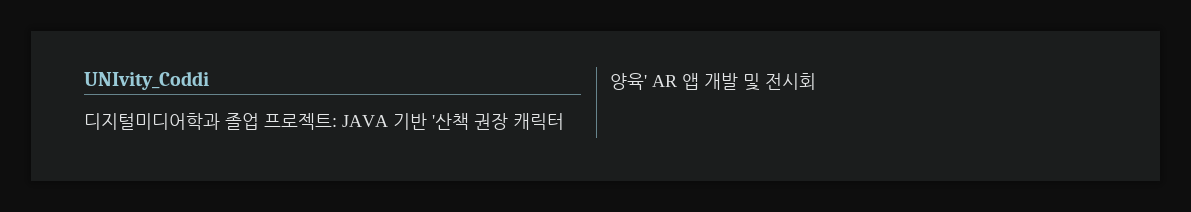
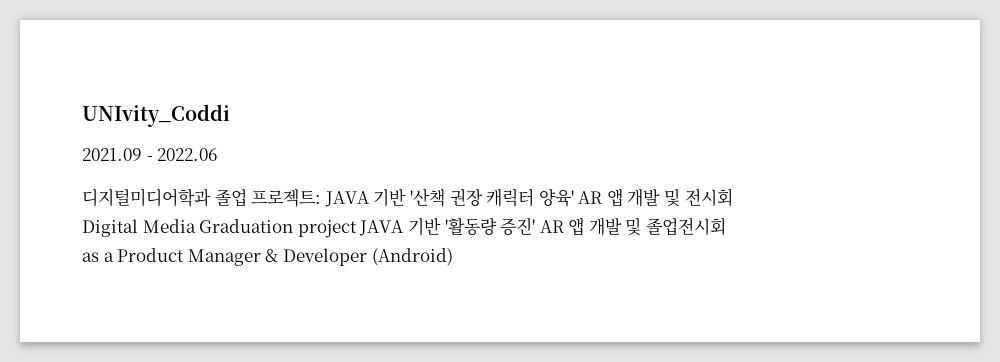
(209, 80) none -> [82,148,218,161] // 2021.09 - 2022.06
(816, 81) none -> [82,217,727,238] [82,248,453,266] // Digital Media Graduation project JAVA 기반 '활동량 증진' AR 앱 개발 및 졸업전시회 // as a Product Manager & Developer (Android)

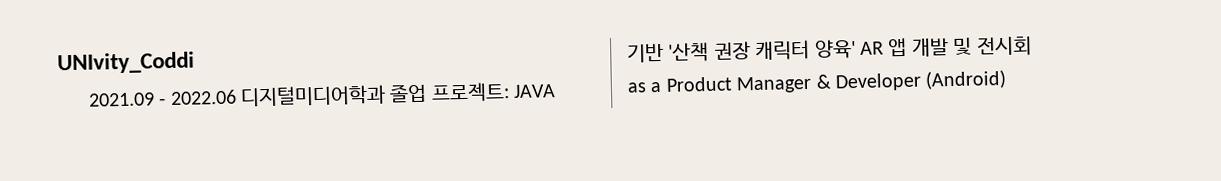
(218, 154) // -> (237, 97) none
[82,217,727,238] // Digital Media Graduation project JAVA 기반 '활동량 증진' AR 앱 개발 및 졸업전시회 -> (1032, 46) none

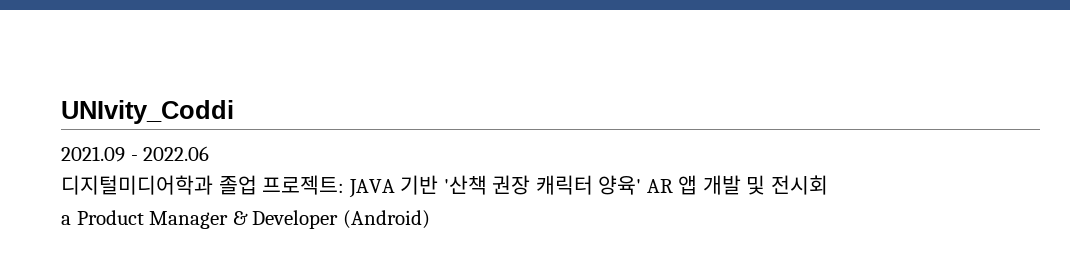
(237, 97) none -> (210, 153) //
[627,82,647,93] as -> (828, 185) none

